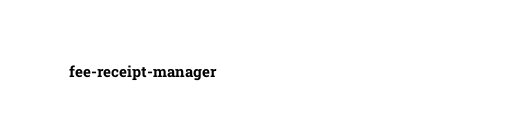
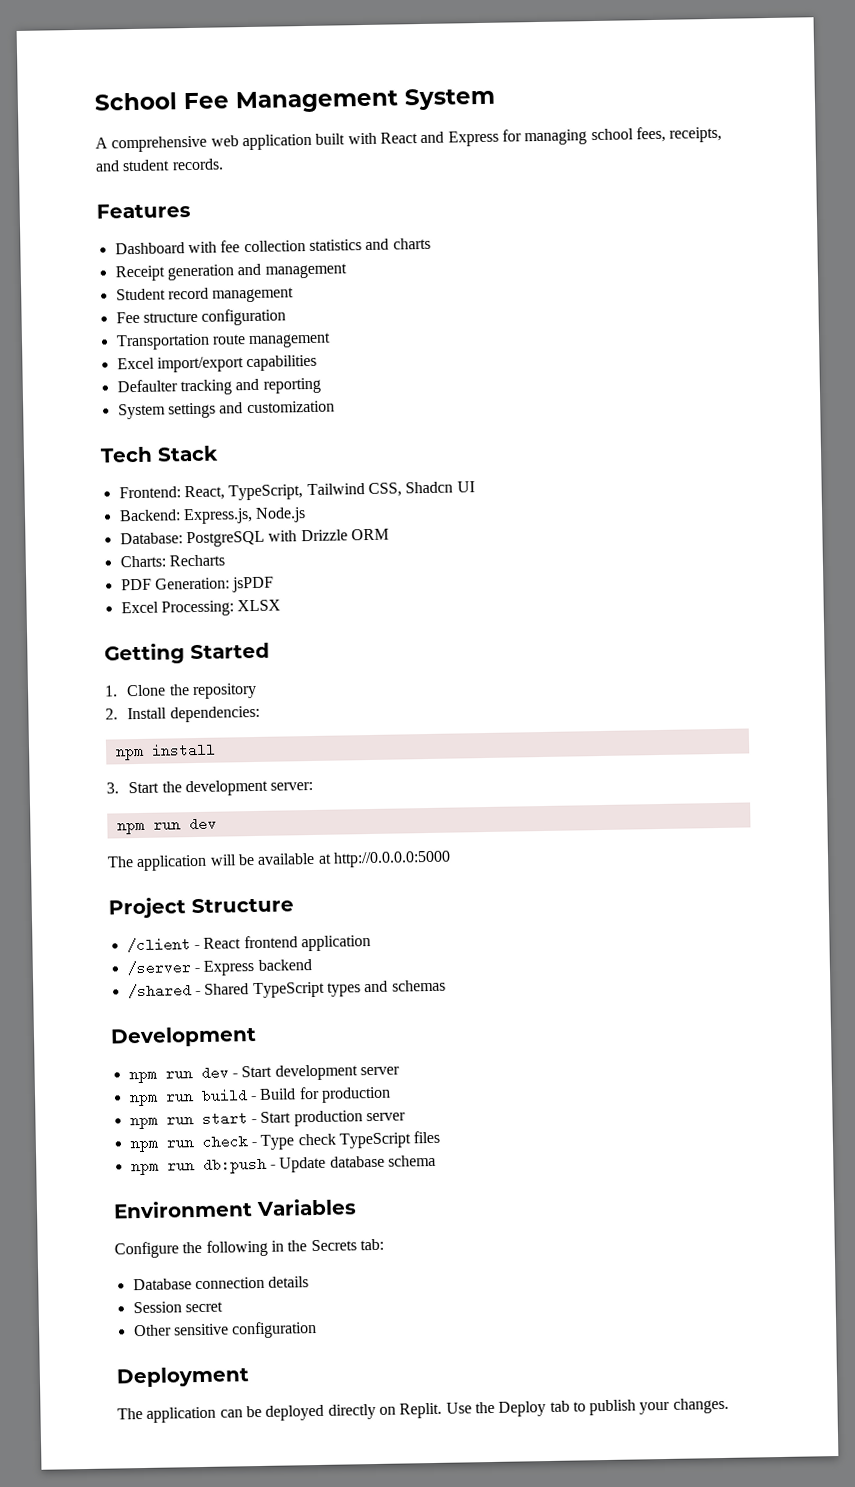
[69,65,217,81] fee-receipt-manager -> [94,87,496,114] [95,126,723,153] [95,158,224,172] [96,203,191,219] [114,237,431,255] [114,263,347,282] [115,287,295,303] [115,308,287,326] [115,332,332,351] [116,354,318,373] [116,377,321,396] [117,400,335,420] [100,445,219,463] [118,481,475,501] [118,507,307,525] [119,528,389,548] [119,554,225,568] [120,576,275,593] [120,599,282,617] [104,642,270,665] [104,682,257,700] [105,705,260,723] [115,742,216,761] [106,779,314,797] [116,816,217,835] [107,850,451,872] [108,897,294,919] [126,935,371,953] [126,959,312,976] [127,979,446,999] [110,1026,257,1048] [128,1064,400,1084] [129,1086,391,1107] [129,1110,406,1130] [129,1130,441,1153] [130,1154,436,1176] [113,1198,357,1219] [114,1238,384,1259] [132,1276,310,1291] [132,1301,223,1314] [133,1320,318,1339] [116,1366,250,1388] [117,1397,729,1423] School Fee Management System // A comprehensive web application built with React and Express for managing school fees, receipts, and student records. // Features // Dashboard with fee collection statistics and charts // Receipt generation and management // Student record management // Fee structure configuration // Transportation route management // Excel import/export capabilities // Defaulter tracking and reporting // System settings and customization // Tech Stack // Frontend: React, TypeScript, Tailwind CSS, Shadcn UI // Backend: Express.js, Node.js // Database: PostgreSQL with Drizzle ORM // Charts: Recharts // PDF Generation: jsPDF // Excel Processing: XLSX // Getting Started // 1. Clone the repository // 2. Install dependencies: // npm install // 3. Start the development server: // npm run dev // The application will be available at http://0.0.0.0:5000 // Project Structure // /client - React frontend application // /server - Express backend // /shared - Shared TypeScript types and schemas // Development // npm run dev - Start development server // npm run build - Build for production // npm run start - Start production server // npm run check - Type check TypeScript files // npm run db:push - Update database schema // Environment Variables // Configure the following in the Secrets tab: // Database connection details // Session secret // Other sensitive configuration // Deployment // The application can be deployed directly on Replit. Use the Deploy tab to publish your changes.

